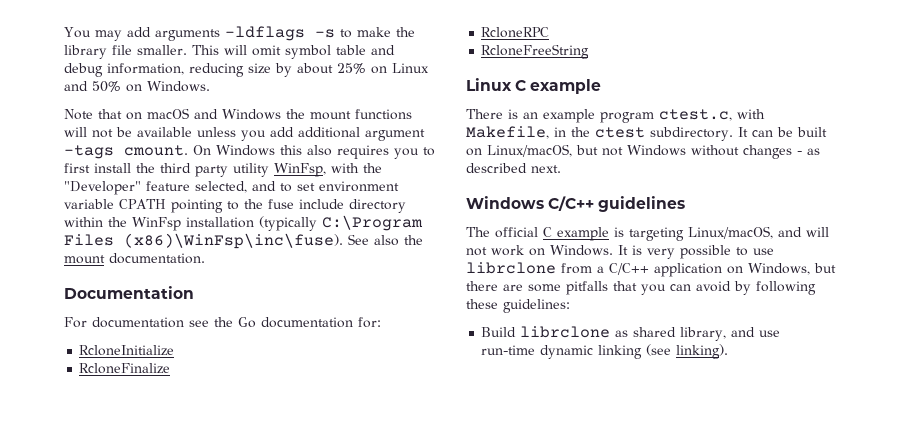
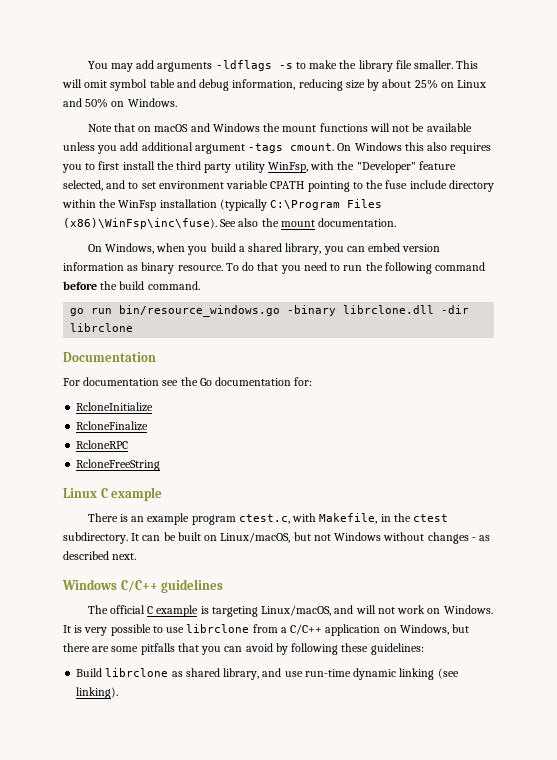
(205, 258) none -> [87,243,441,255] [63,262,486,274] [63,281,200,290] [70,305,470,317] [70,323,134,332] // On Windows, when you build a shared library, you can embed version information as binary resource. To do that you need to run the following command before the build command. // go run bin/resource_windows.go -binary librclone.dll -dir librclone

